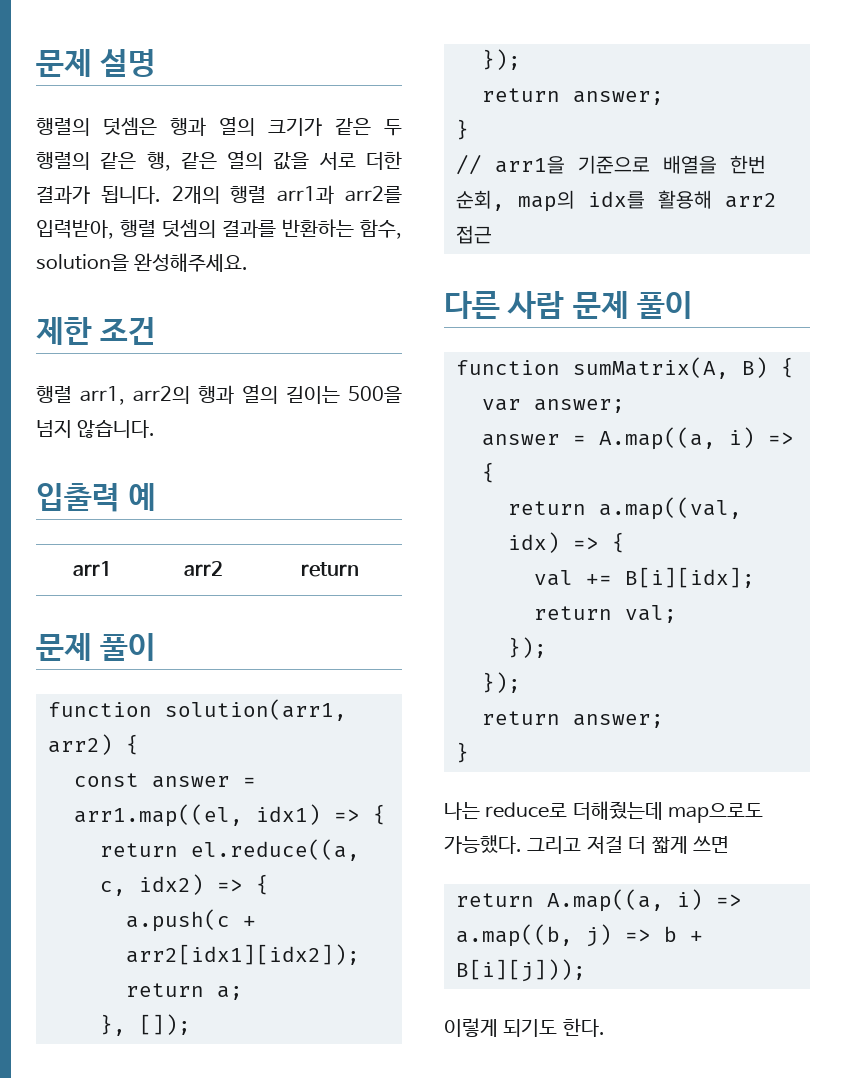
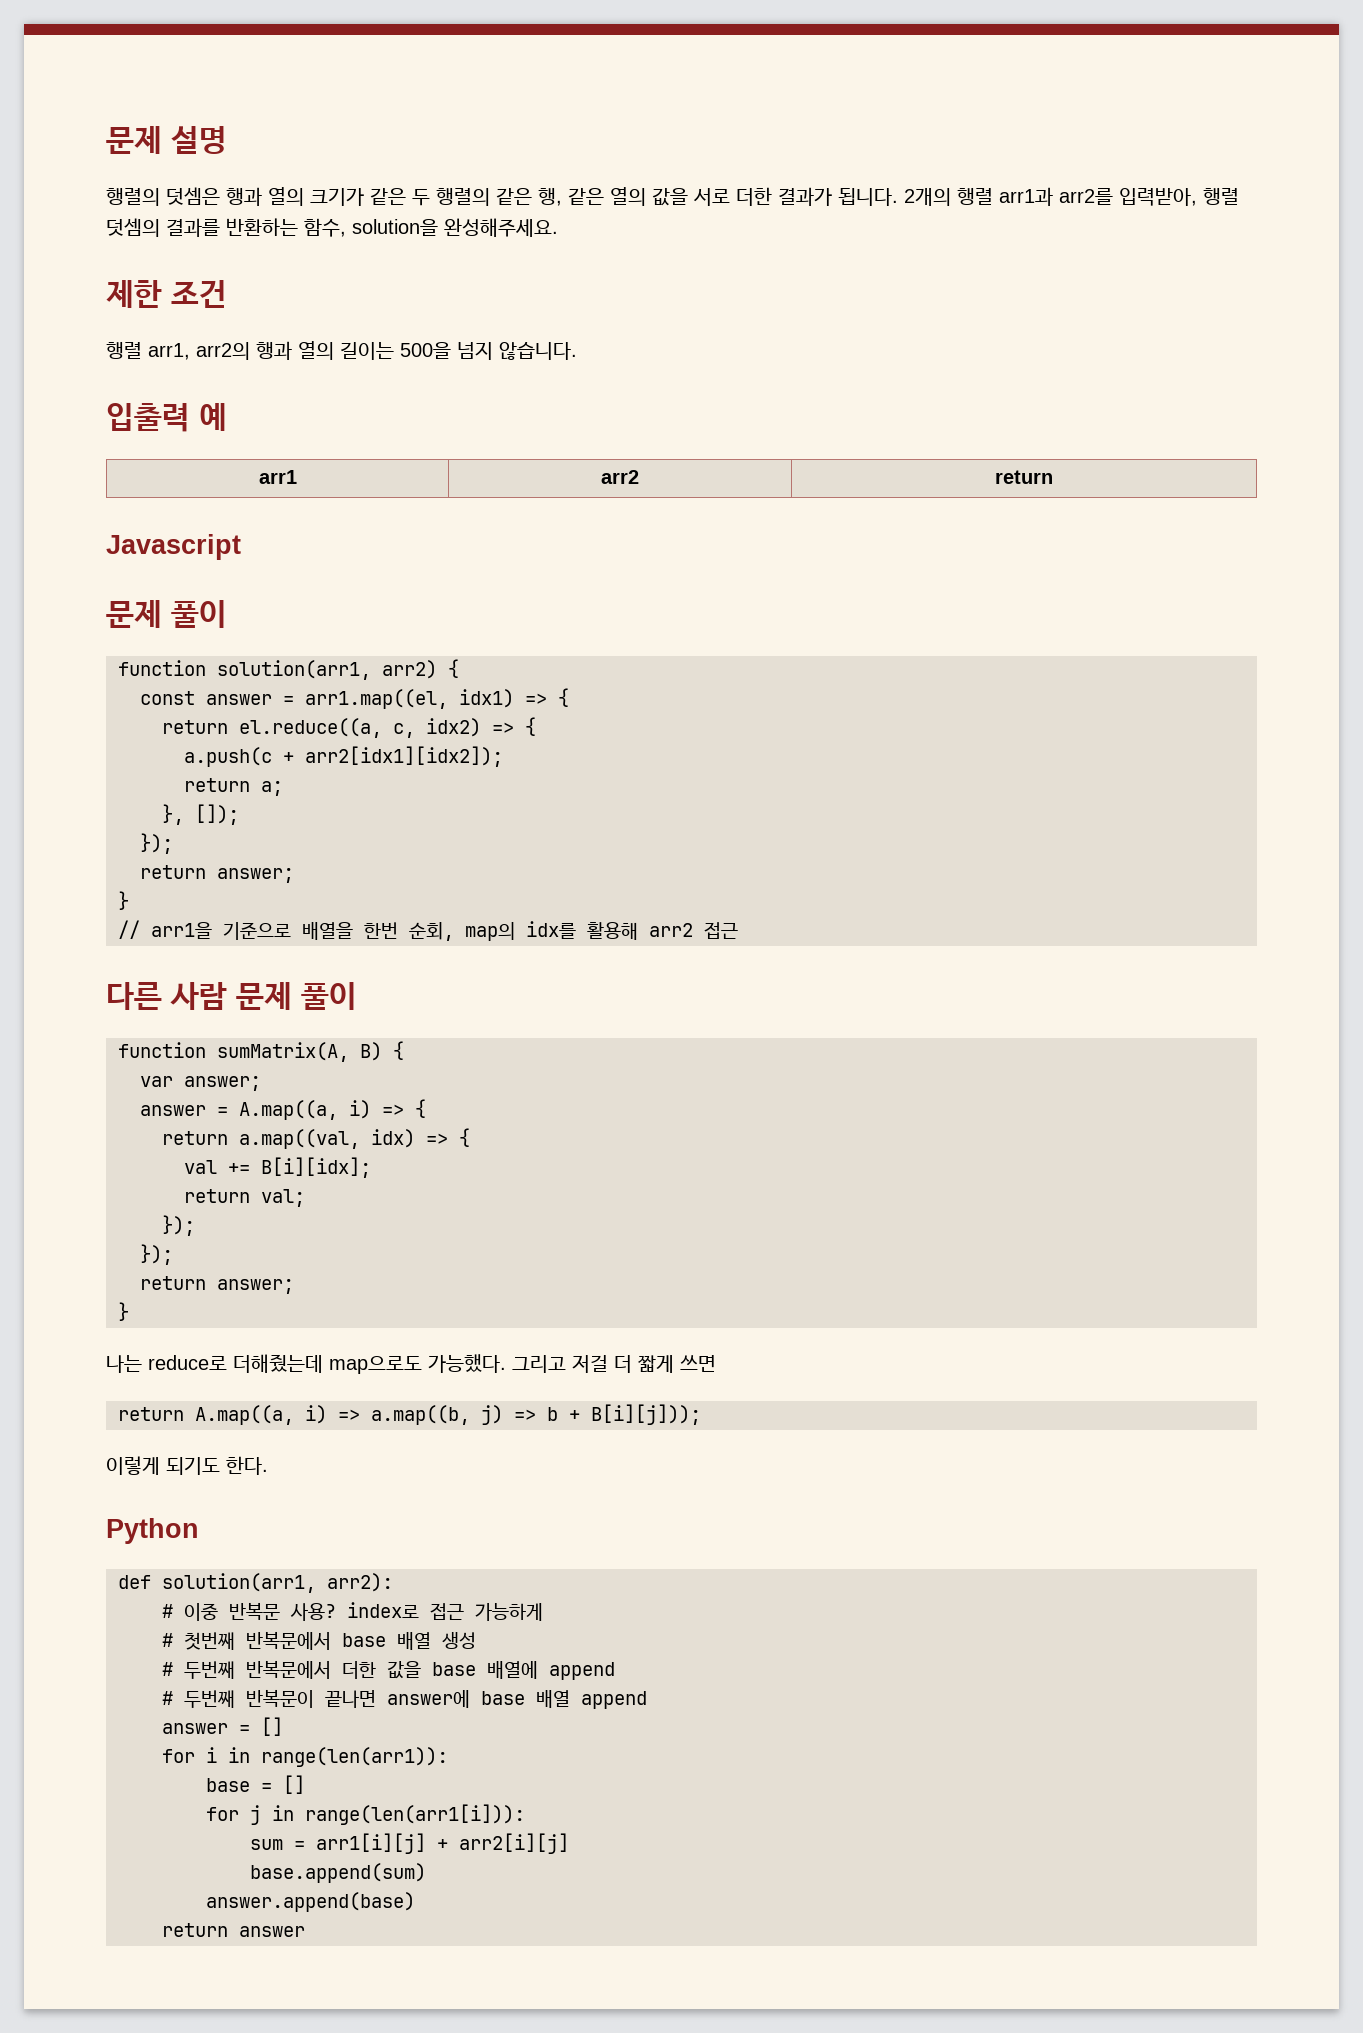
(359, 569) none -> [106,534,241,560] // Javascript
(605, 1027) none -> [106,1518,199,1544] [118,1573,393,1593] [162,1602,543,1621] [162,1631,476,1650] [162,1660,615,1680] [162,1689,647,1709] [162,1717,283,1736] [162,1747,448,1767] [206,1775,305,1794] [206,1804,525,1825] [250,1833,569,1854] [250,1863,426,1883] [206,1892,415,1912] [162,1923,305,1937] // Python // def solution(arr1, arr2): // # 이중 반복문 사용? index로 접근 가능하게 // # 첫번째 반복문에서 base 배열 생성 // # 두번째 반복문에서 더한 값을 base 배열에 append // # 두번째 반복문이 끝나면 answer에 base 배열 append // answer = [] // for i in range(len(arr1)): // base = [] // for j in range(len(arr1[i])): // sum = arr1[i][j] + arr2[i][j] // base.append(sum) // answer.append(base) // return answer

